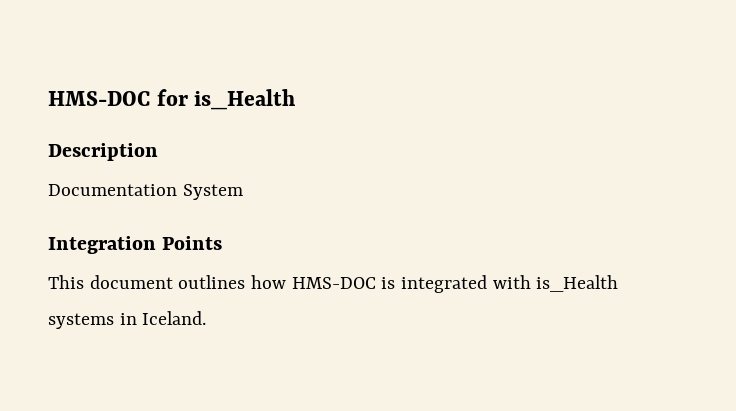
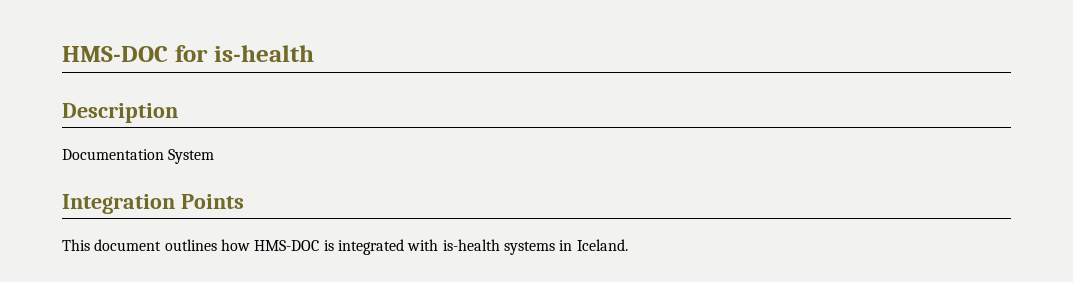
[194,89,296,110] is_Health -> [213,45,314,62] is-health
[536,275,619,292] is_Health -> [442,239,500,251] is-health

